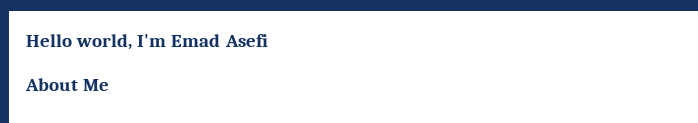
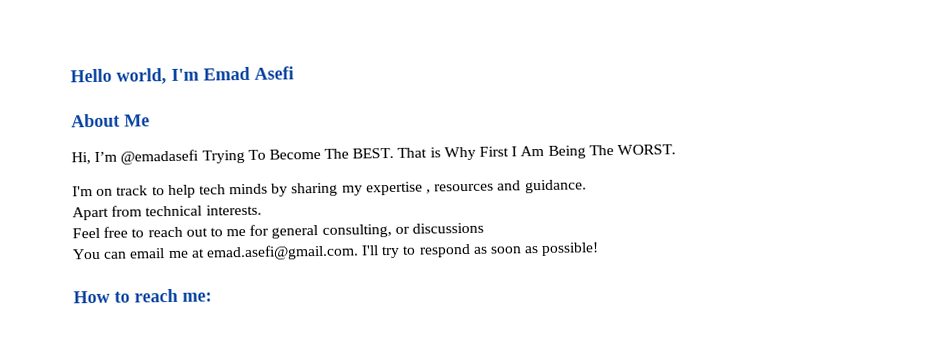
(110, 85) none -> [71,144,676,165] [72,179,587,199] [72,204,262,221] [72,222,485,239] [72,242,600,261] [73,288,212,304] // Hi, I’m @emadasefi Trying To Become The BEST. That is Why First I Am Being The WORST. // I'm on track to help tech minds by sharing my expertise , resources and guidance. // Apart from technical interests. // Feel free to reach out to me for general consulting, or discussions // You can email me at emad.asefi@gmail.com. I'll try to respond as soon as possible! // How to reach me:

